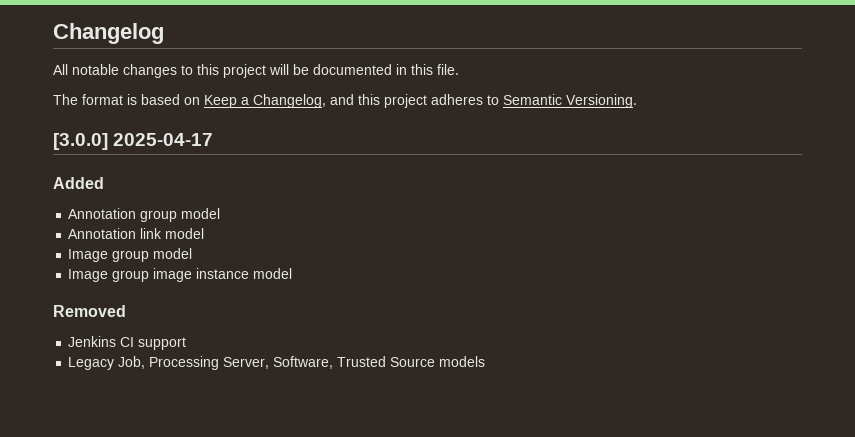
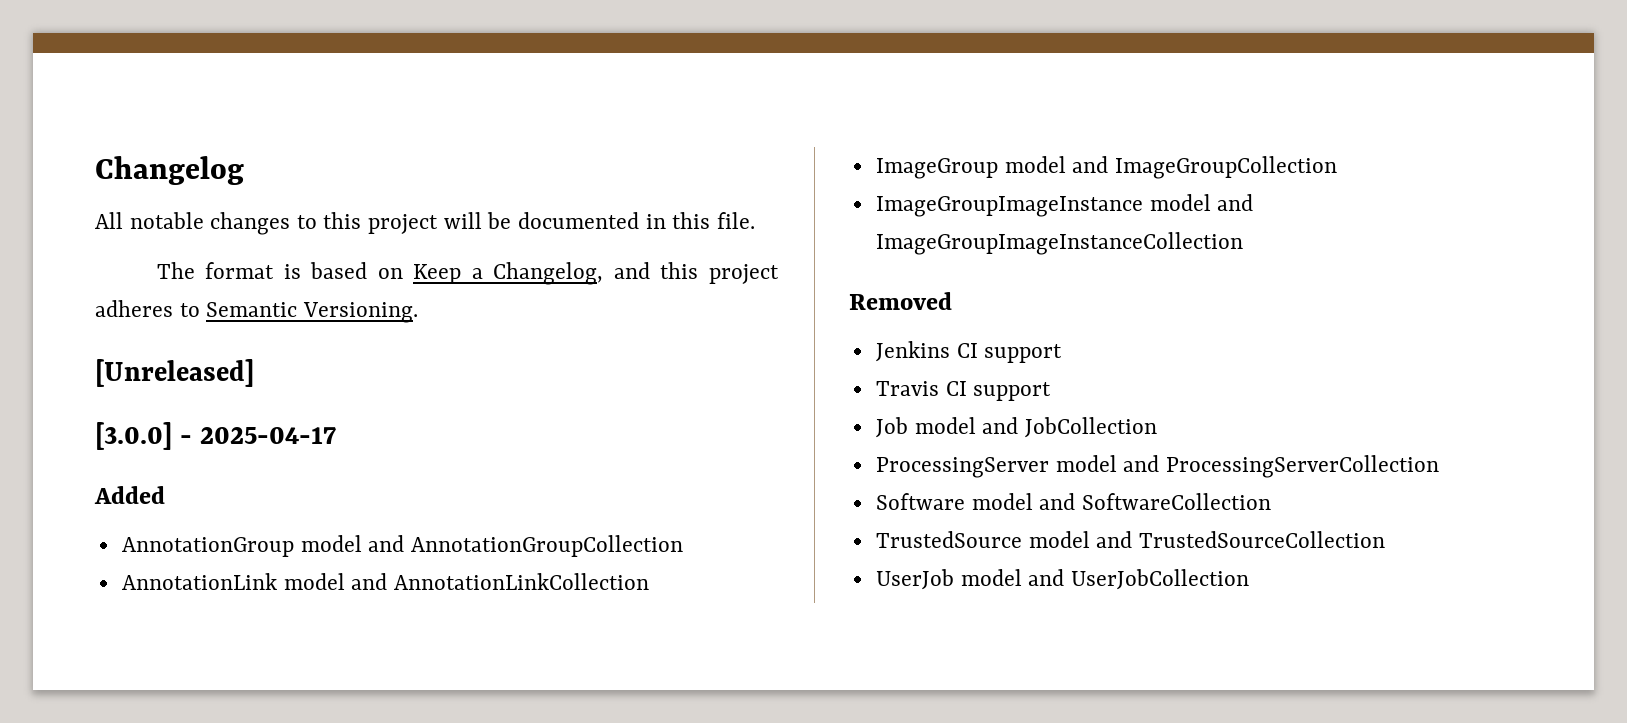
(637, 101) none -> [95,359,254,387] // [Unreleased]
(108, 141) none -> [180,435,193,444] -
[68,208,221,222] [68,228,205,239] [68,248,193,262] [68,268,293,282] Annotation group model // Annotation link model // Image group model // Image group image instance model -> [121,535,683,557] [121,573,649,590] [875,156,1337,179] [875,194,1254,217] [875,232,1243,255] AnnotationGroup model and AnnotationGroupCollection // AnnotationLink model and AnnotationLinkCollection // ImageGroup model and ImageGroupCollection // ImageGroupImageInstance model and ImageGroupImageInstanceCollection
[68,356,486,370] Legacy Job, Processing Server, Software, Trusted Source models -> [875,381,1052,401] [875,417,1157,438] [875,455,1439,478] [875,493,1271,510] [875,531,1385,548] [875,569,1249,590] Travis CI support // Job model and JobCollection // ProcessingServer model and ProcessingServerCollection // Software model and SoftwareCollection // TrustedSource model and TrustedSourceCollection // UserJob model and UserJobCollection

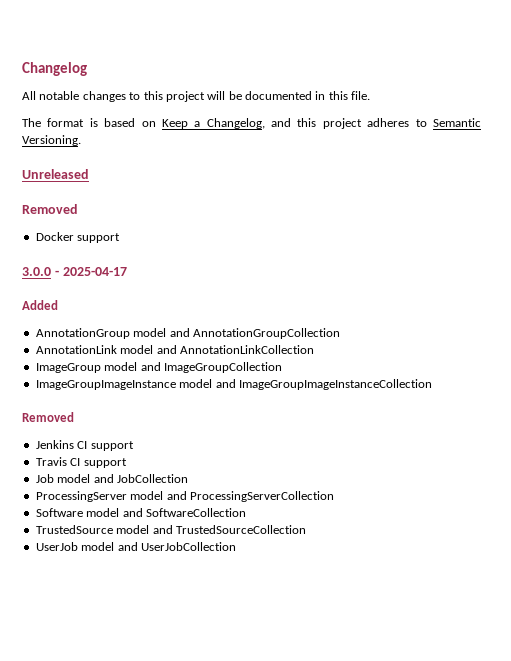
[95,359,254,387] [95,422,172,450] [Unreleased] // [3.0.0] -> [22,169,89,179] [22,204,78,214] [35,232,121,243] [22,267,51,276] Unreleased // Removed // Docker support // 3.0.0

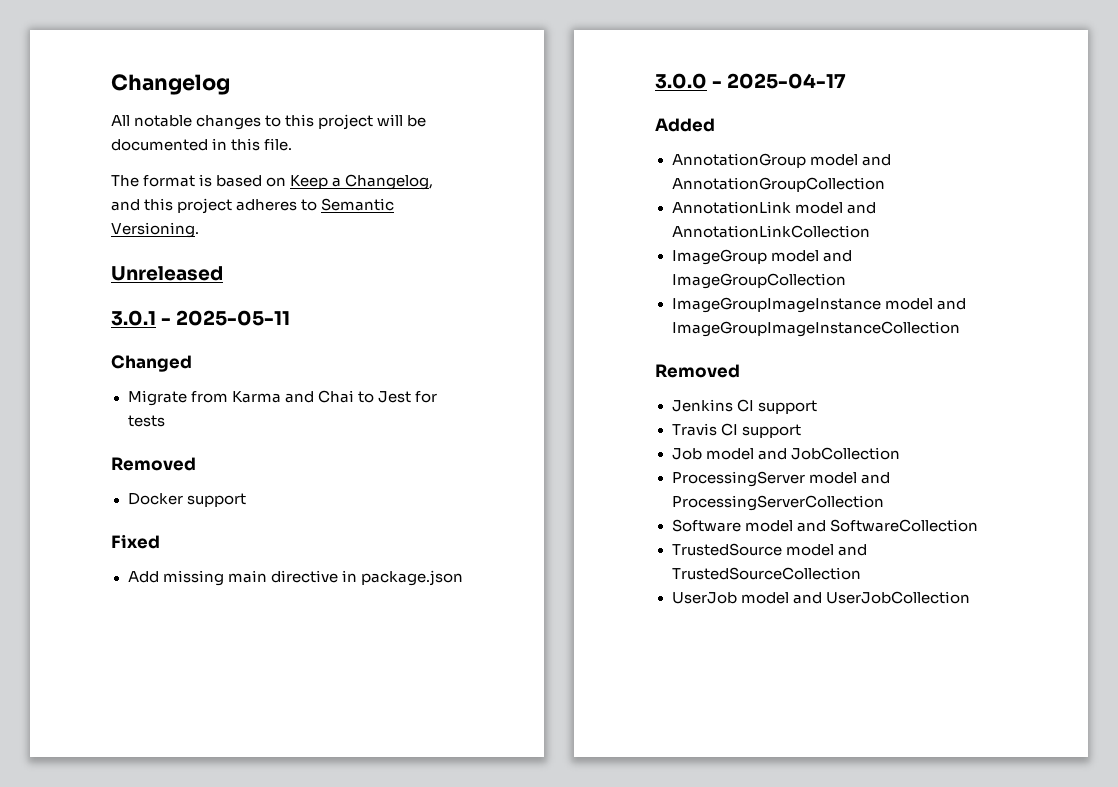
[22,204,78,214] [35,232,121,243] Removed // Docker support -> [111,310,291,326] [111,355,192,372] [127,390,437,406] [127,415,165,427] [111,457,196,471] [127,493,246,507] [111,534,160,549] [127,570,463,586] 3.0.1 - 2025-05-11 // Changed // Migrate from Karma and Chai to Jest for tests // Removed // Docker support // Fixed // Add missing main directive in package.json

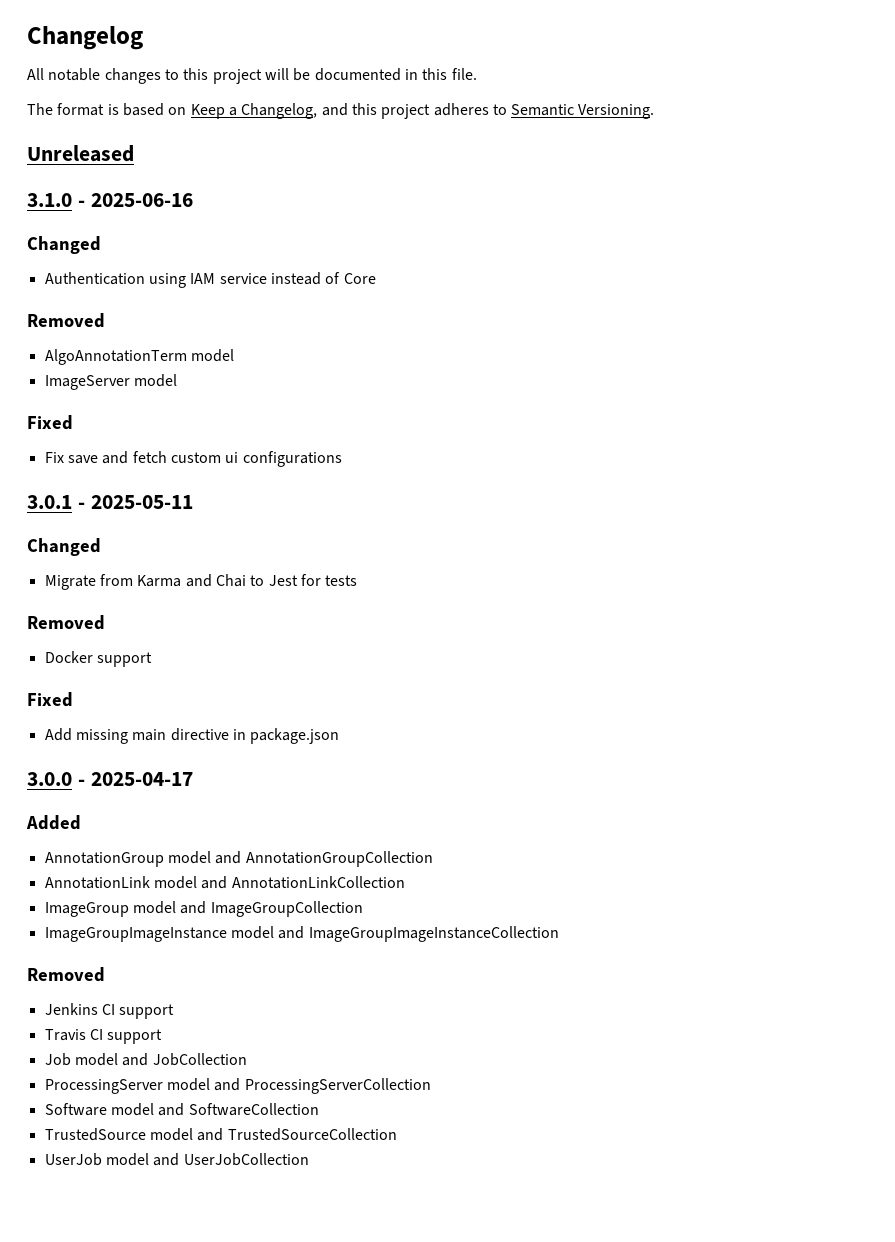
(223, 273) none -> [27,193,193,207] [27,236,101,254] [44,272,376,288] [27,313,105,328] [44,349,234,365] [44,374,177,390] [27,415,73,430] [44,451,342,467] // 3.1.0 - 2025-06-16 // Changed // Authentication using IAM service instead of Core // Removed // AlgoAnnotationTerm model // ImageServer model // Fixed // Fix save and fetch custom ui configurations

